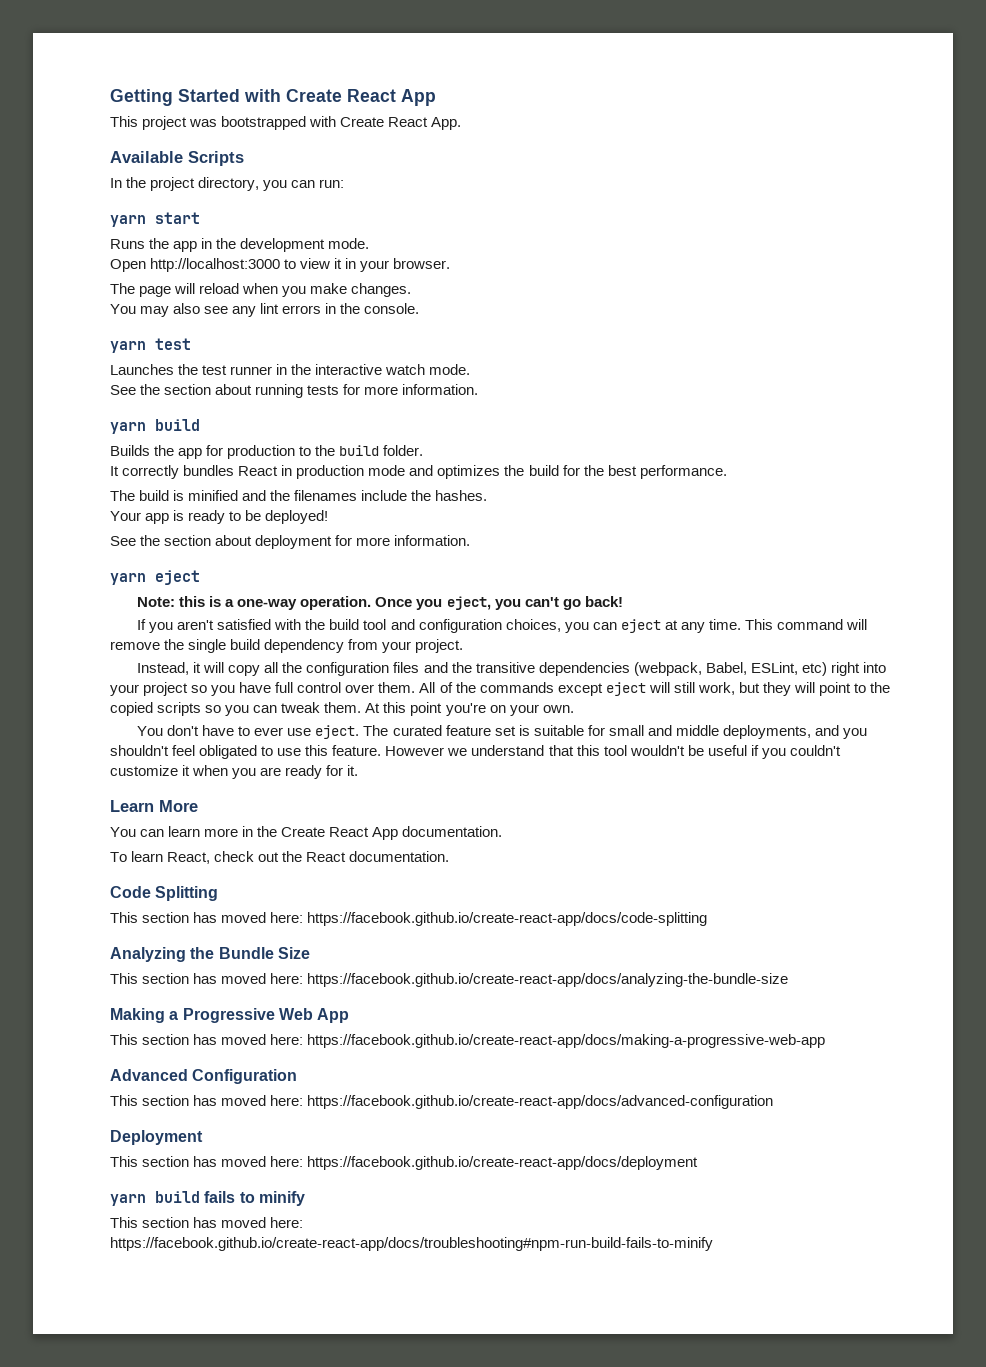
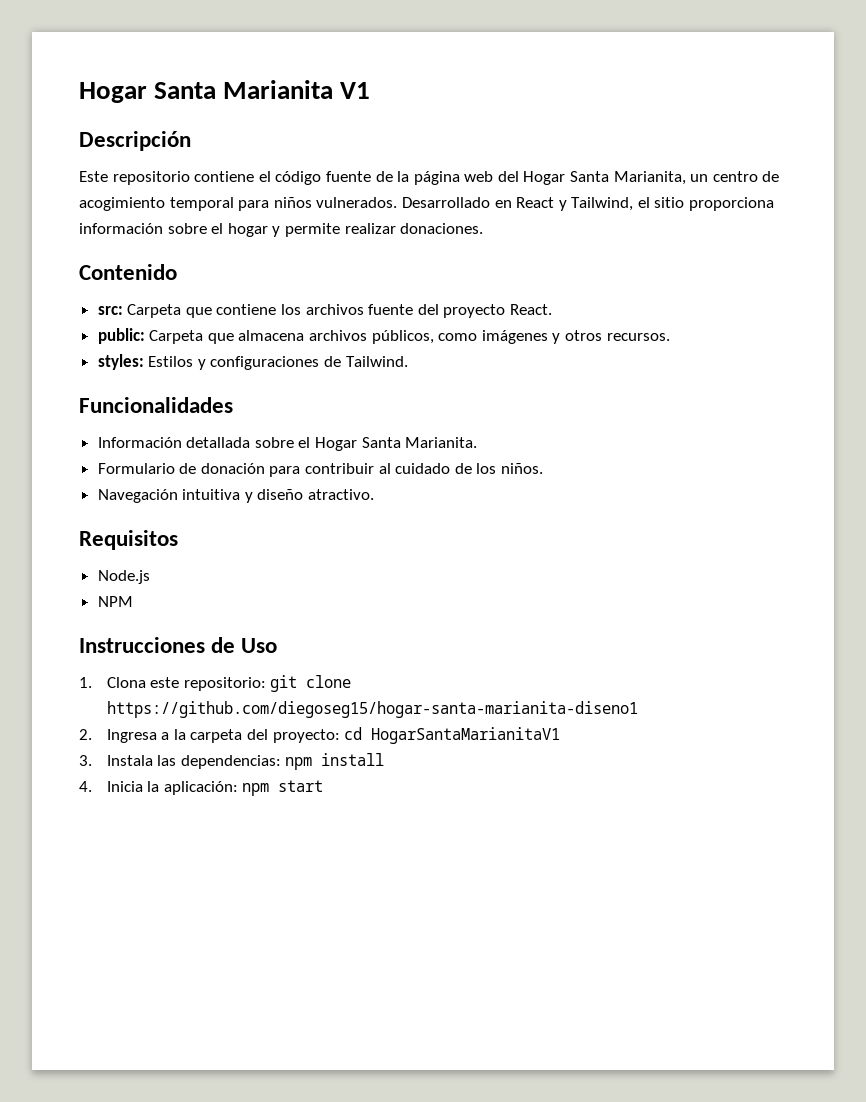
[110,89,436,106] [110,116,462,130] [110,151,244,166] [110,177,345,191] [110,212,200,227] [110,238,370,252] [110,258,451,272] [110,283,412,297] [110,303,420,317] [110,338,191,353] [110,364,471,375] [110,384,479,398] [110,419,200,434] [110,445,424,459] [110,465,727,479] [110,490,488,501] [110,510,329,524] [110,535,471,549] [110,570,200,585] [137,596,623,610] [137,619,868,633] [110,639,464,653] [137,662,886,676] [110,682,891,696] [110,702,574,716] [137,725,868,739] [110,745,841,759] [110,765,359,779] [110,800,198,812] [110,826,503,840] [110,851,450,864] [110,886,219,901] [110,912,708,926] [110,947,310,962] [110,973,789,987] [110,1008,350,1023] [110,1034,826,1048] [110,1069,298,1084] [110,1095,774,1109] [110,1130,203,1145] [110,1156,699,1170] [110,1191,305,1206] [110,1217,304,1228] [110,1237,713,1251] Getting Started with Create React App // This project was bootstrapped with Create React App. // Available Scripts // In the project directory, you can run: // yarn start // Runs the app in the development mode. // Open http://localhost:3000 to view it in your browser. // The page will reload when you make changes. // You may also see any lint errors in the console. // yarn test // Launches the test runner in the interactive watch mode. // See the section about running tests for more information. // yarn build // Builds the app for production to the build folder. // It correctly bundles React in production mode and optimizes the build for the best performance. // The build is minified and the filenames include the hashes. // Your app is ready to be deployed! // See the section about deployment for more information. // yarn eject // Note: this is a one-way operation. Once you eject, you can't go back! // If you aren't satisfied with the build tool and configuration choices, you can eject at any time. This command will remove the single build dependency from your project. // Instead, it will copy all the configuration files and the transitive dependencies (webpack, Babel, ESLint, etc) right into your project so you have full control over them. All of the commands except eject will still work, but they will point to the copied scripts so you can tweak them. At this point you're on your own. // You don't have to ever use eject. The curated feature set is suitable for small and middle deployments, and you shouldn't feel obligated to use this feature. However we understand that this tool wouldn't be useful if you couldn't customize it when you are ready for it. // Learn More // You can learn more in the Create React App documentation. // To learn React, check out the React documentation. // Code Splitting // This section has moved here: https://facebook.github.io/create-react-app/docs/code-splitting // Analyzing the Bundle Size // This section has moved here: https://facebook.github.io/create-react-app/docs/analyzing-the-bundle-size // Making a Progressive Web App // This section has moved here: https://facebook.github.io/create-react-app/docs/making-a-progressive-web-app // Advanced Configuration // This section has moved here: https://facebook.github.io/create-react-app/docs/advanced-configuration // Deployment // This section has moved here: https://facebook.github.io/create-react-app/docs/deployment // yarn build fails to minify // This section has moved here: https://facebook.github.io/create-react-app/docs/troubleshooting#npm-run-build-fails-to-minify -> [79,80,371,103] [79,131,191,151] [79,171,780,185] [79,197,775,211] [79,223,484,237] [79,264,177,280] [97,304,553,318] [97,328,670,344] [97,354,408,370] [79,397,233,413] [97,437,478,451] [97,463,544,477] [97,489,375,503] [79,530,178,550] [97,570,150,584] [97,596,133,607] [79,637,278,653] [79,675,352,692] [106,701,638,718] [79,727,561,744] [79,753,385,770] [79,780,324,796] Hogar Santa Marianita V1 // Descripción // Este repositorio contiene el código fuente de la página web del Hogar Santa Marianita, un centro de acogimiento temporal para niños vulnerados. Desarrollado en React y Tailwind, el sitio proporciona información sobre el hogar y permite realizar donaciones. // Contenido // src: Carpeta que contiene los archivos fuente del proyecto React. // public: Carpeta que almacena archivos públicos, como imágenes y otros recursos. // styles: Estilos y configuraciones de Tailwind. // Funcionalidades // Información detallada sobre el Hogar Santa Marianita. // Formulario de donación para contribuir al cuidado de los niños. // Navegación intuitiva y diseño atractivo. // Requisitos // Node.js // NPM // Instrucciones de Uso // 1. Clona este repositorio: git clone https://github.com/diegoseg15/hogar-santa-marianita-diseno1 // 2. Ingresa a la carpeta del proyecto: cd HogarSantaMarianitaV1 // 3. Instala las dependencias: npm install // 4. Inicia la aplicación: npm start

